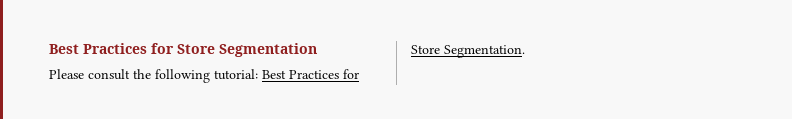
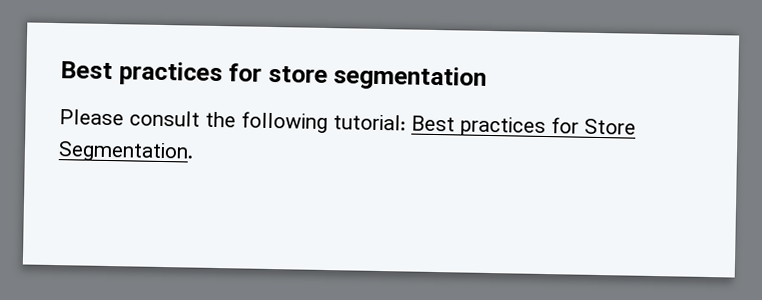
[49,43,317,57] Best Practices for Store Segmentation -> [60,61,488,91] Best practices for store segmentation
[289,70,339,79] Practices -> [460,116,546,138] practices

